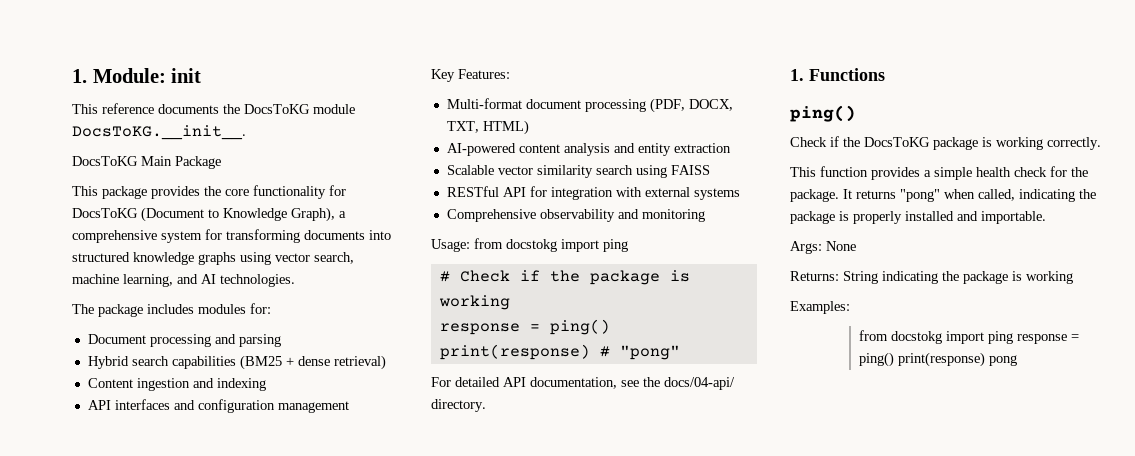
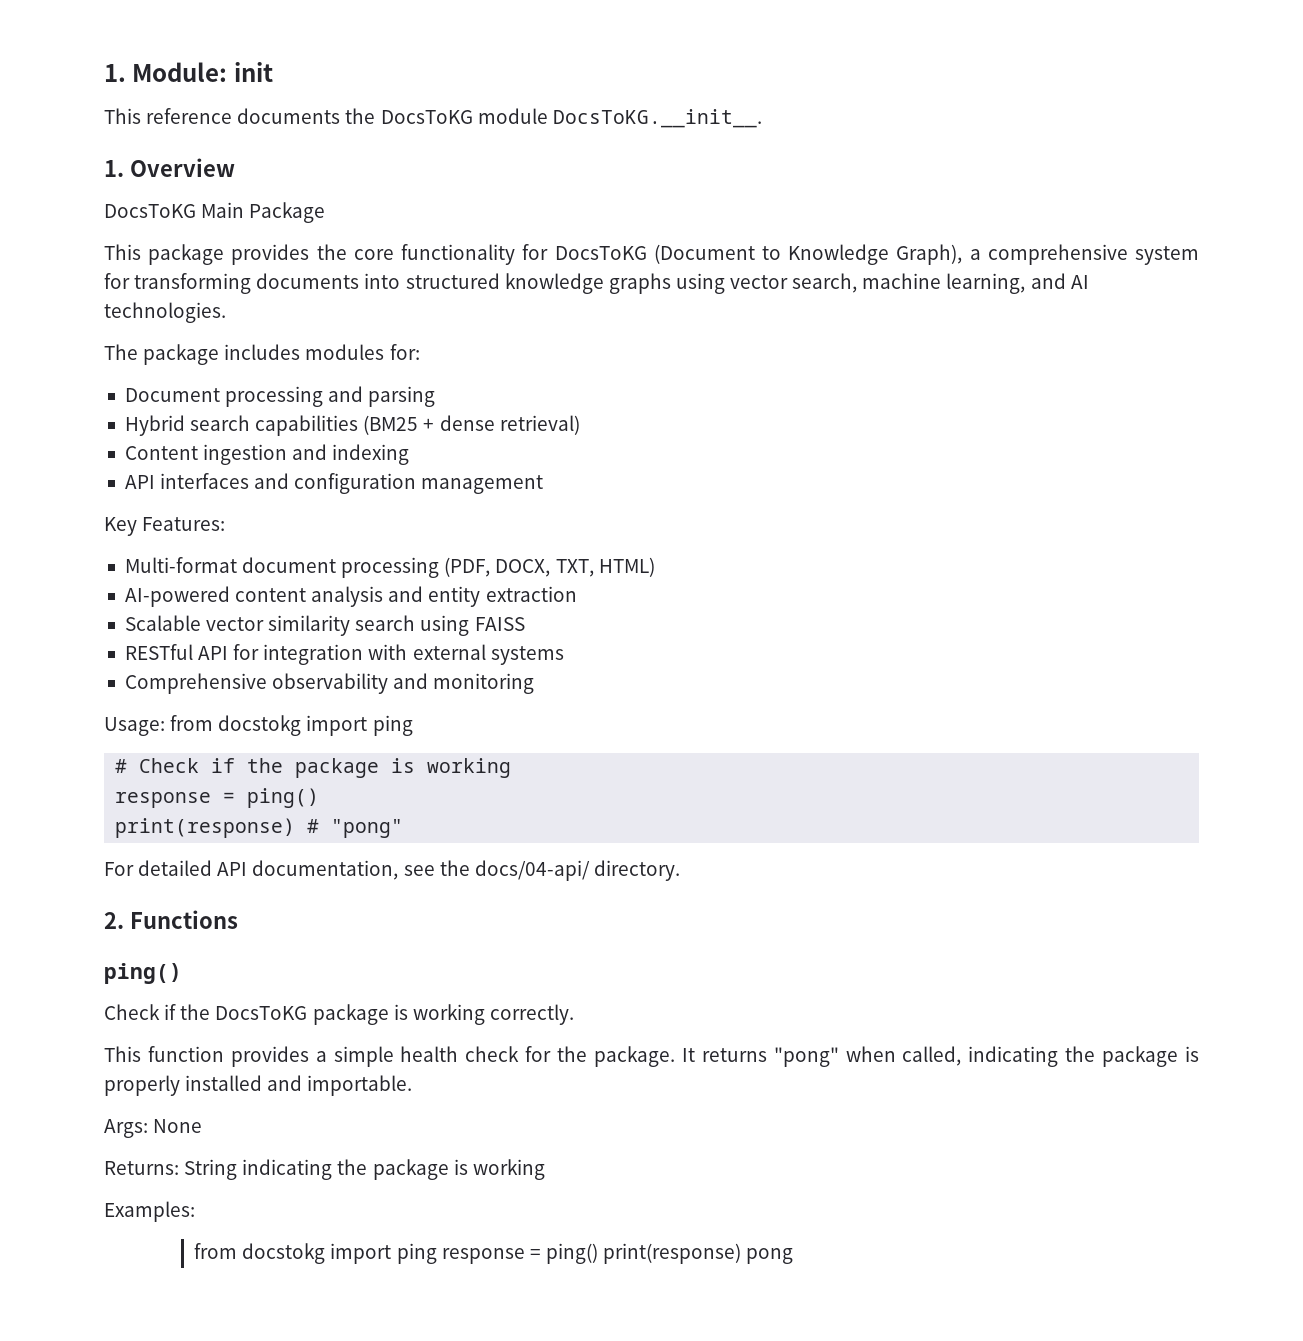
(246, 132) none -> [104,158,235,177] // 1. Overview
[790,69,804,81] 1. -> [104,912,124,929] 2.

